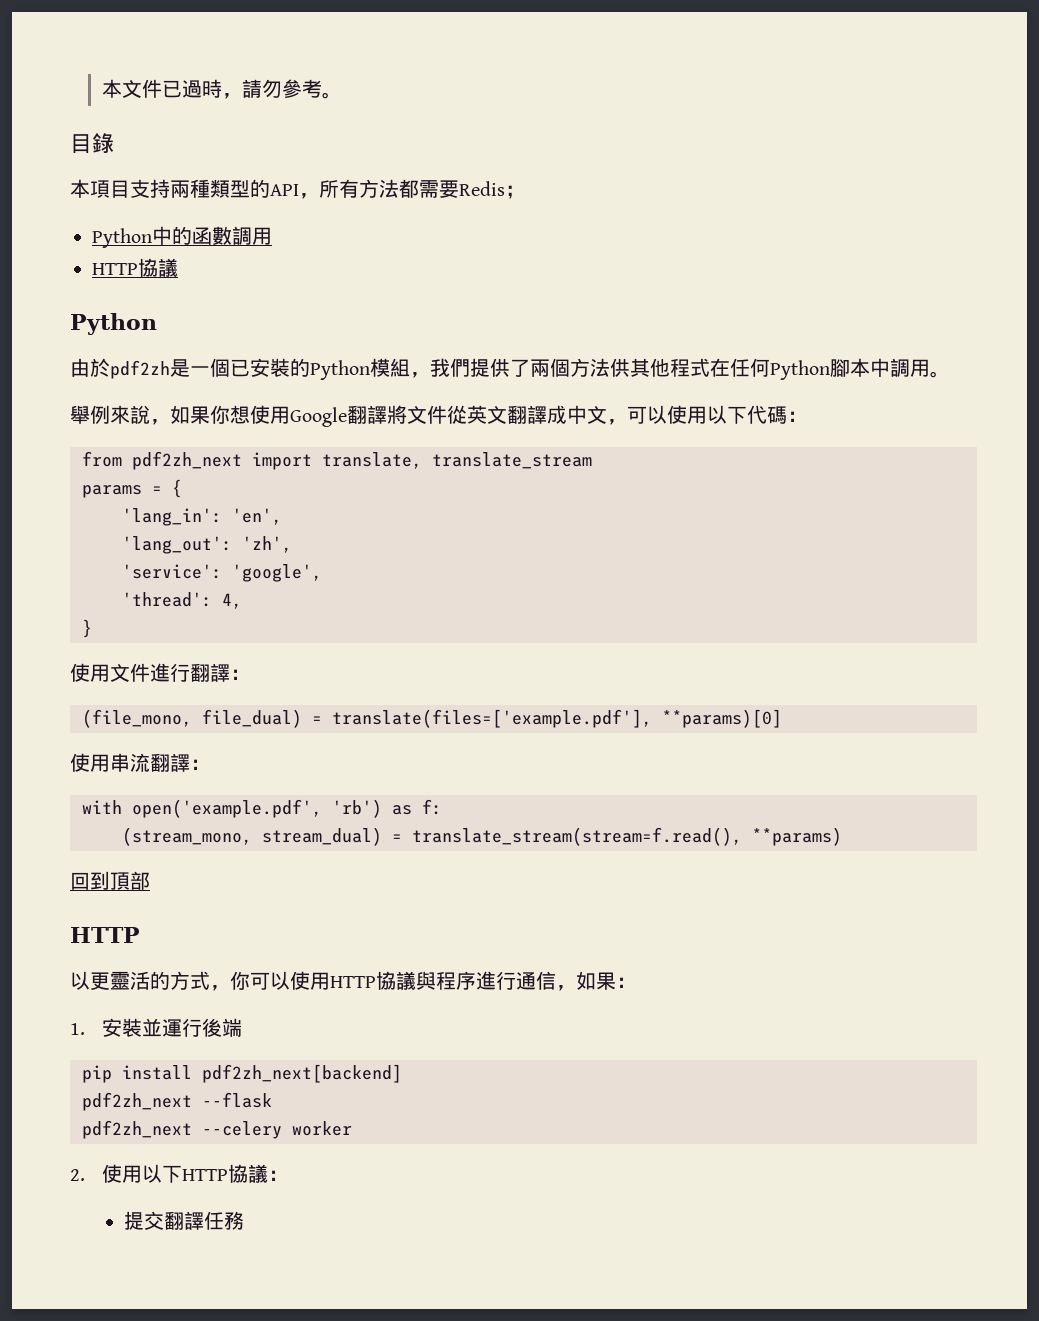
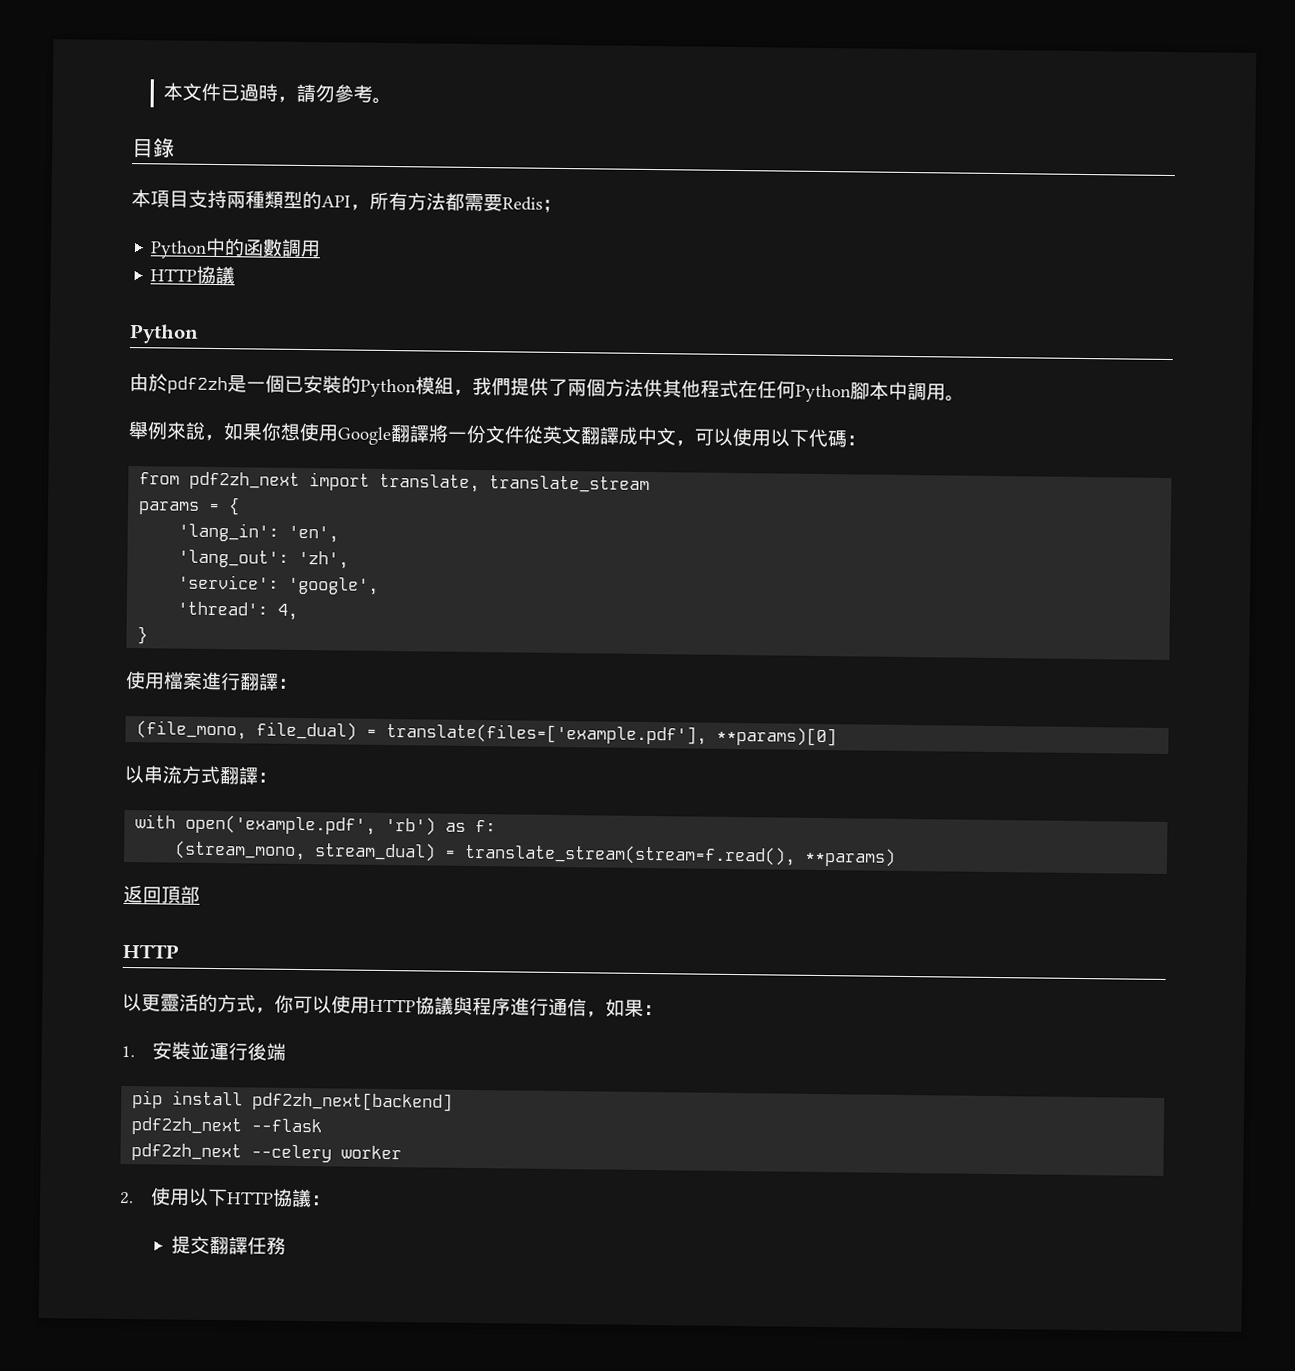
(407, 414) none -> [447,424,486,444] 一份
[110,663,150,682] 文件 -> [163,671,203,690] 檔案
[70,753,150,772] 使用串流 -> [124,764,221,785] 以串流方式
[70,871,110,890] 回到 -> [123,884,162,904] 返回

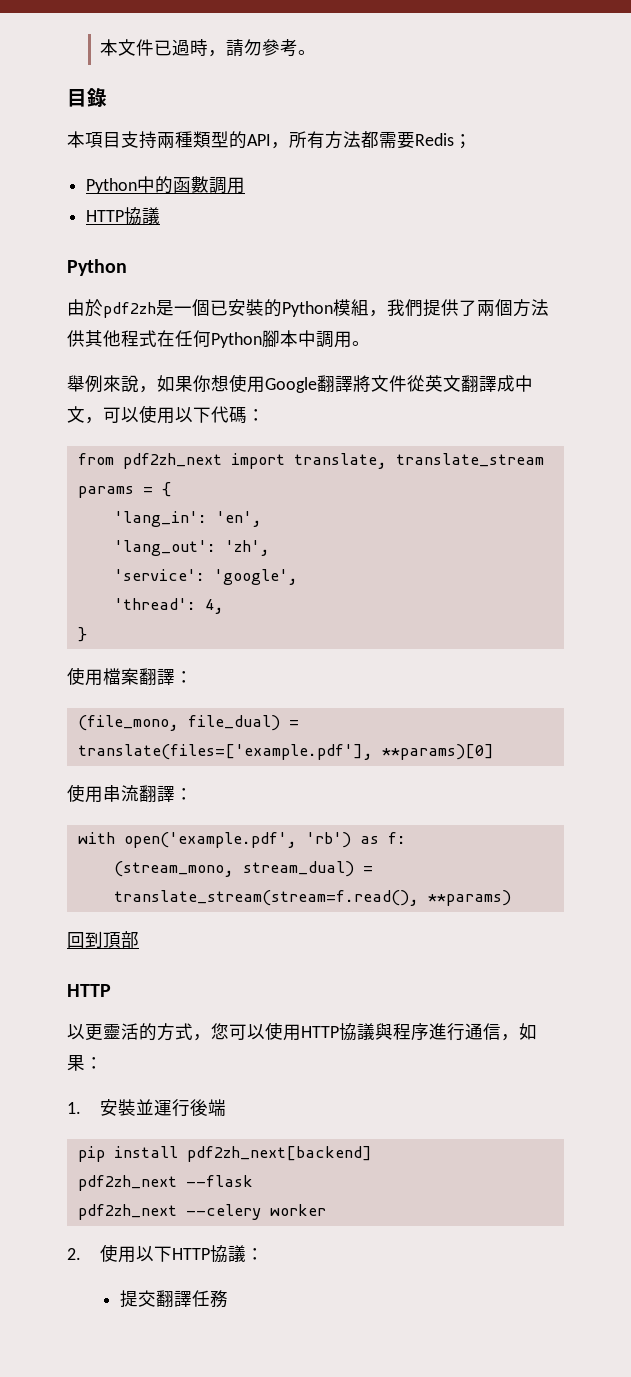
[447,424,486,444] 一份 -> (371, 383) none
[201,671,241,691] 進行 -> (139, 676) none
[124,764,221,785] 以串流方式 -> [67,784,139,803] 使用串流
[123,884,162,904] 返回 -> [67,931,103,948] 回到
[274,994,294,1013] 你 -> [211,1023,229,1040] 您

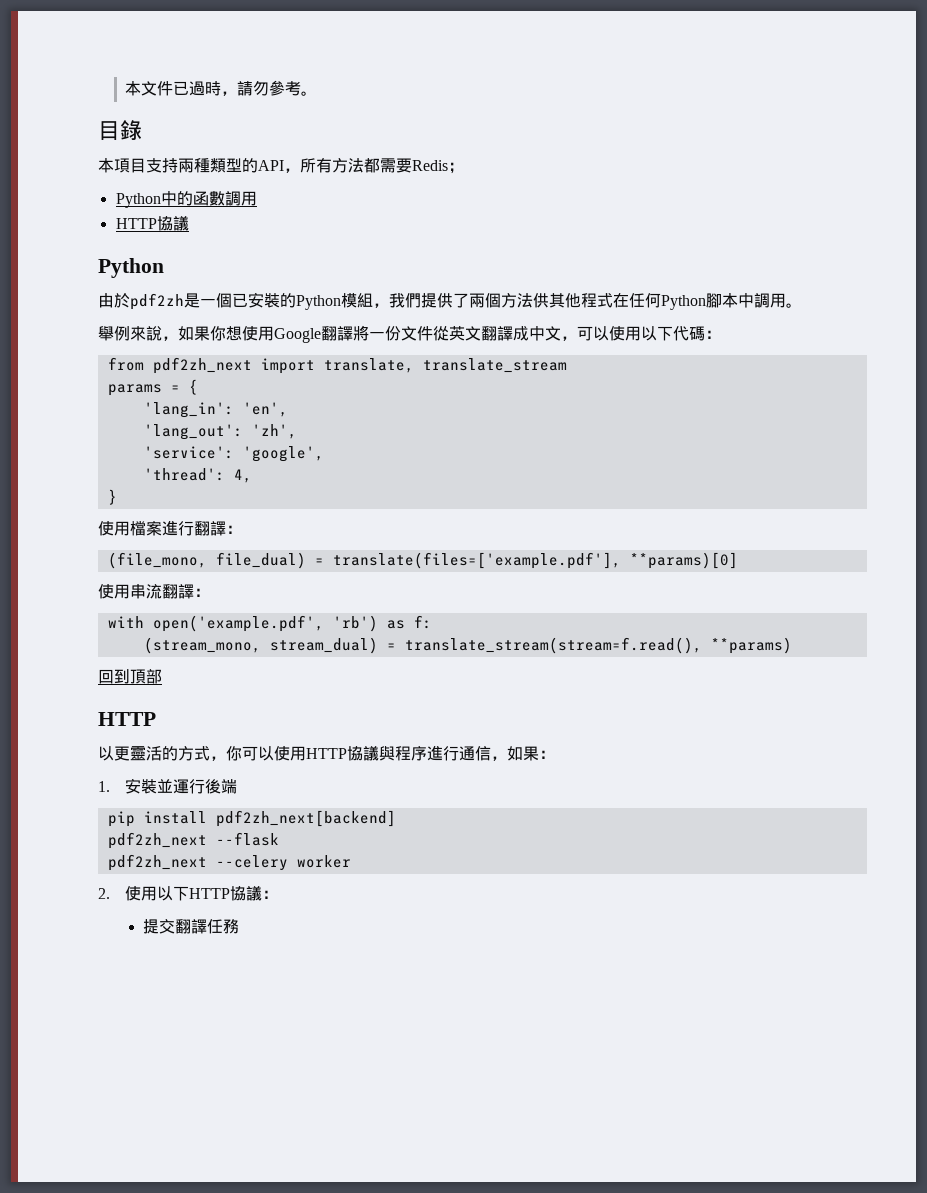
(371, 383) none -> [369,326,401,341] 一份
(139, 676) none -> [162,520,194,536] 進行
[211,1023,229,1040] 您 -> [226,746,242,761] 你

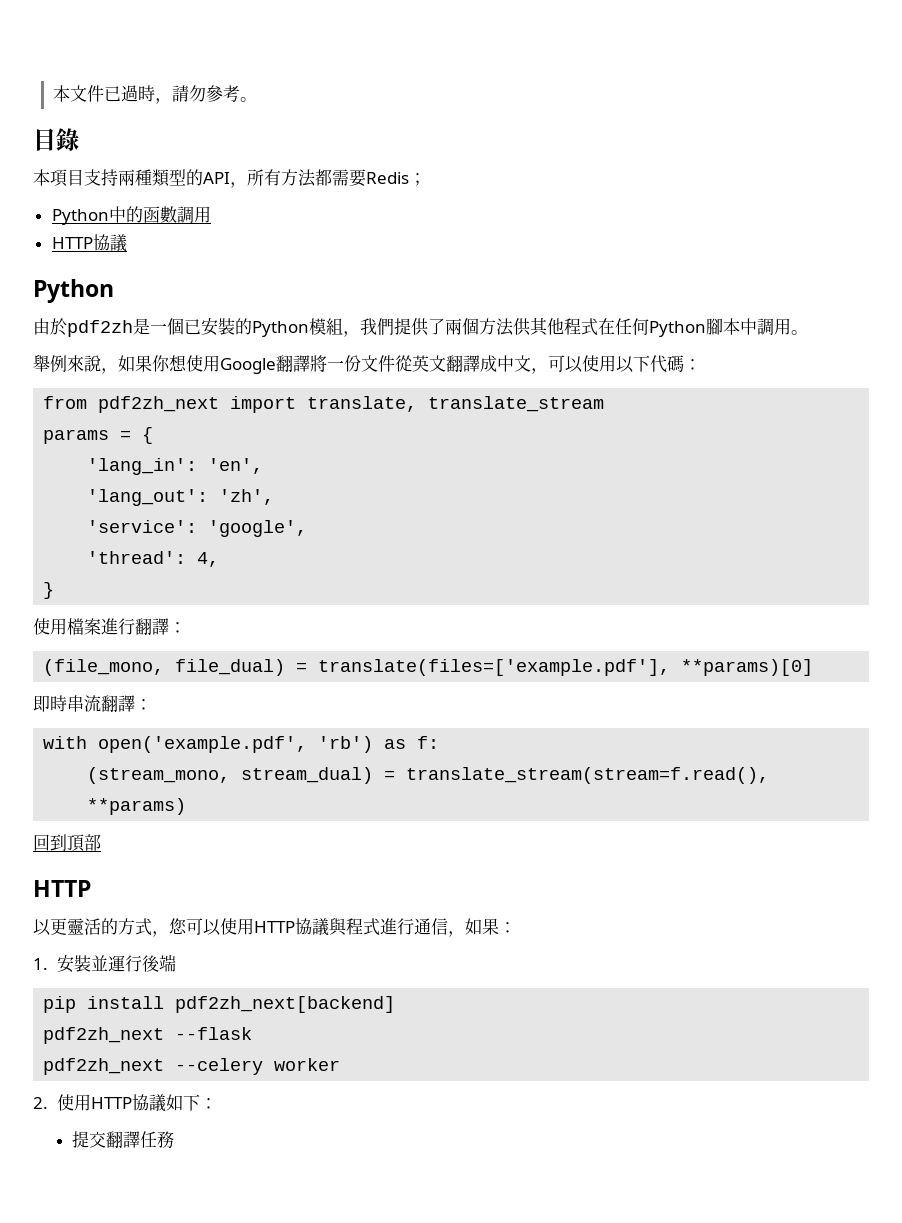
[98,584,130,599] 使用 -> [33,695,67,712] 即時
[226,746,242,761] 你 -> [169,918,187,934] 您
[411,746,427,761] 序 -> [363,918,380,936] 式
[157,886,263,901] 以下HTTP協議 -> [90,1094,200,1112] HTTP協議如下

